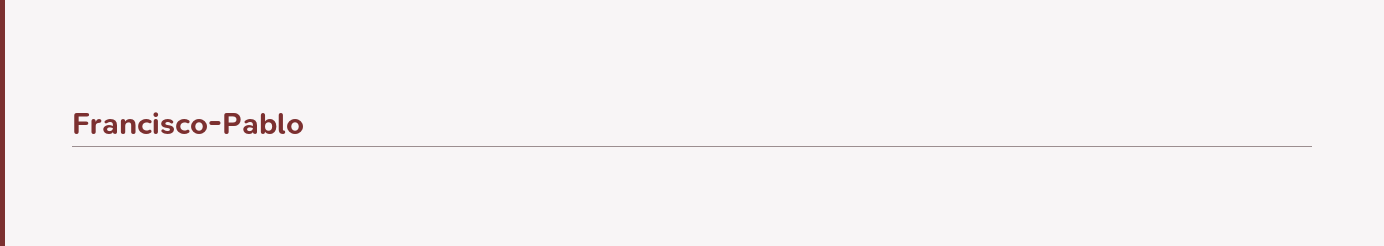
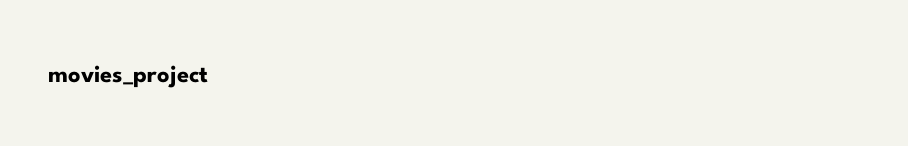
[72,112,304,135] Francisco-Pablo -> [48,65,208,88] movies_project

